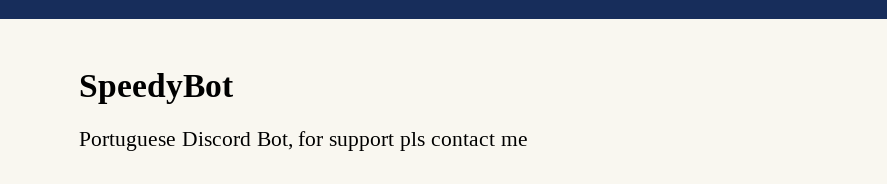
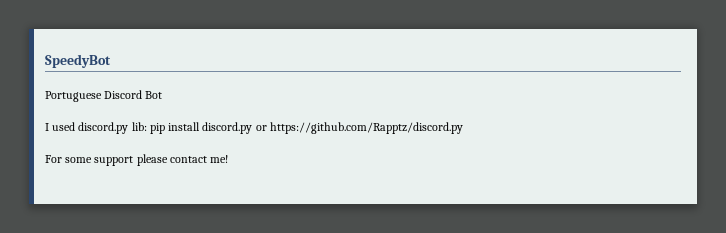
[256,131,528,151] Bot, for support pls contact me -> [145,91,163,99] [45,122,463,134] [45,154,229,166] Bot // I used discord.py lib: pip install discord.py or https://github.com/Rapptz/discord.py // For some support please contact me!

